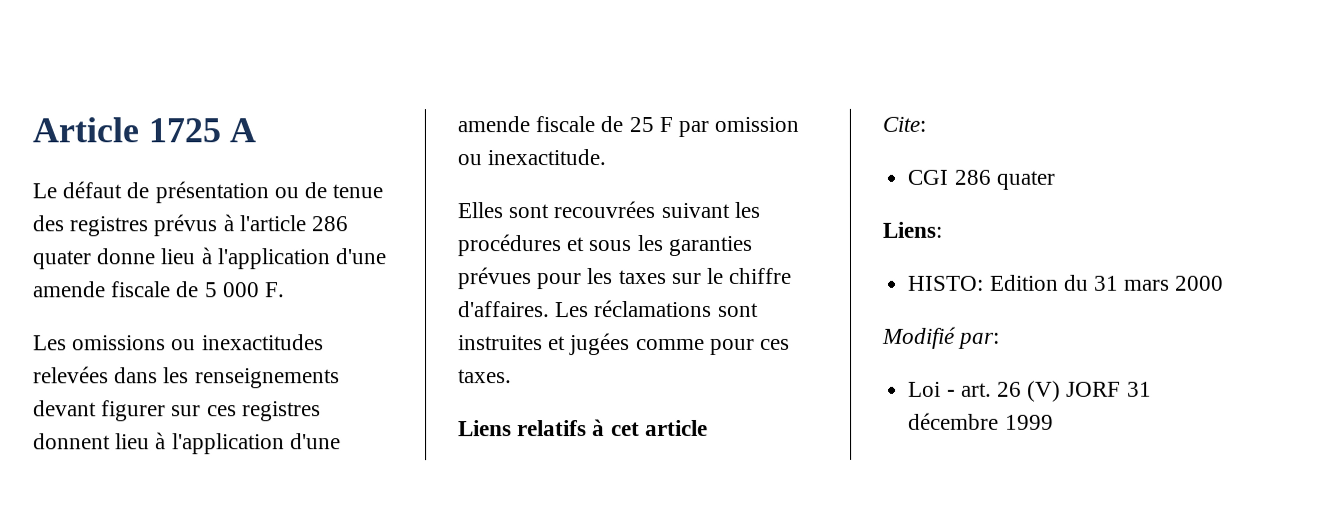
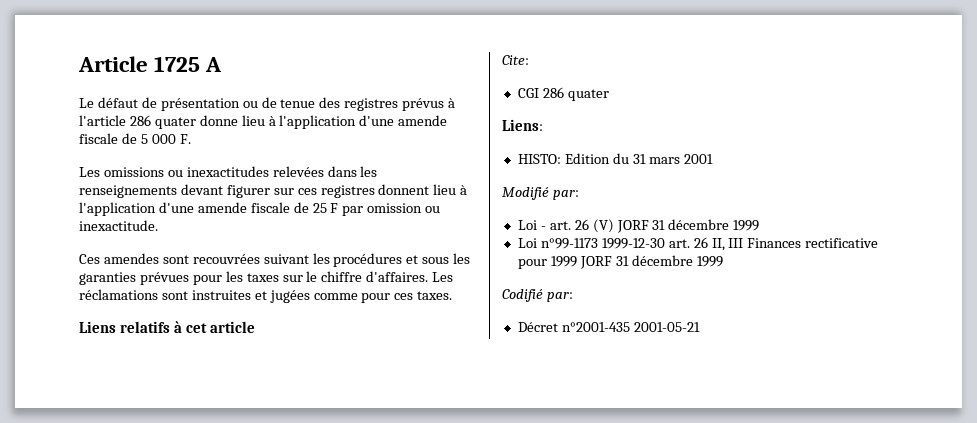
[457,202,503,219] Elles -> [79,253,159,264] Ces amendes
[1175,275,1225,291] 2000 -> [683,154,713,164] 2001
(1054, 422) none -> [517,237,879,251] [517,255,723,269] [502,289,573,302] [517,322,700,332] // Loi n°99-1173 1999-12-30 art. 26 II, III Finances rectificative pour 1999 JORF 31 décembre 1999 // Codifié par: // Décret n°2001-435 2001-05-21

